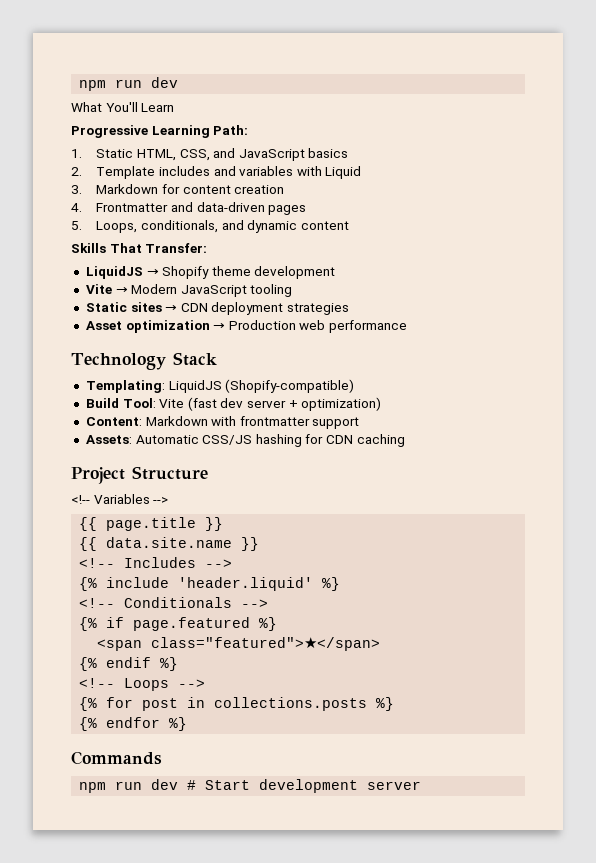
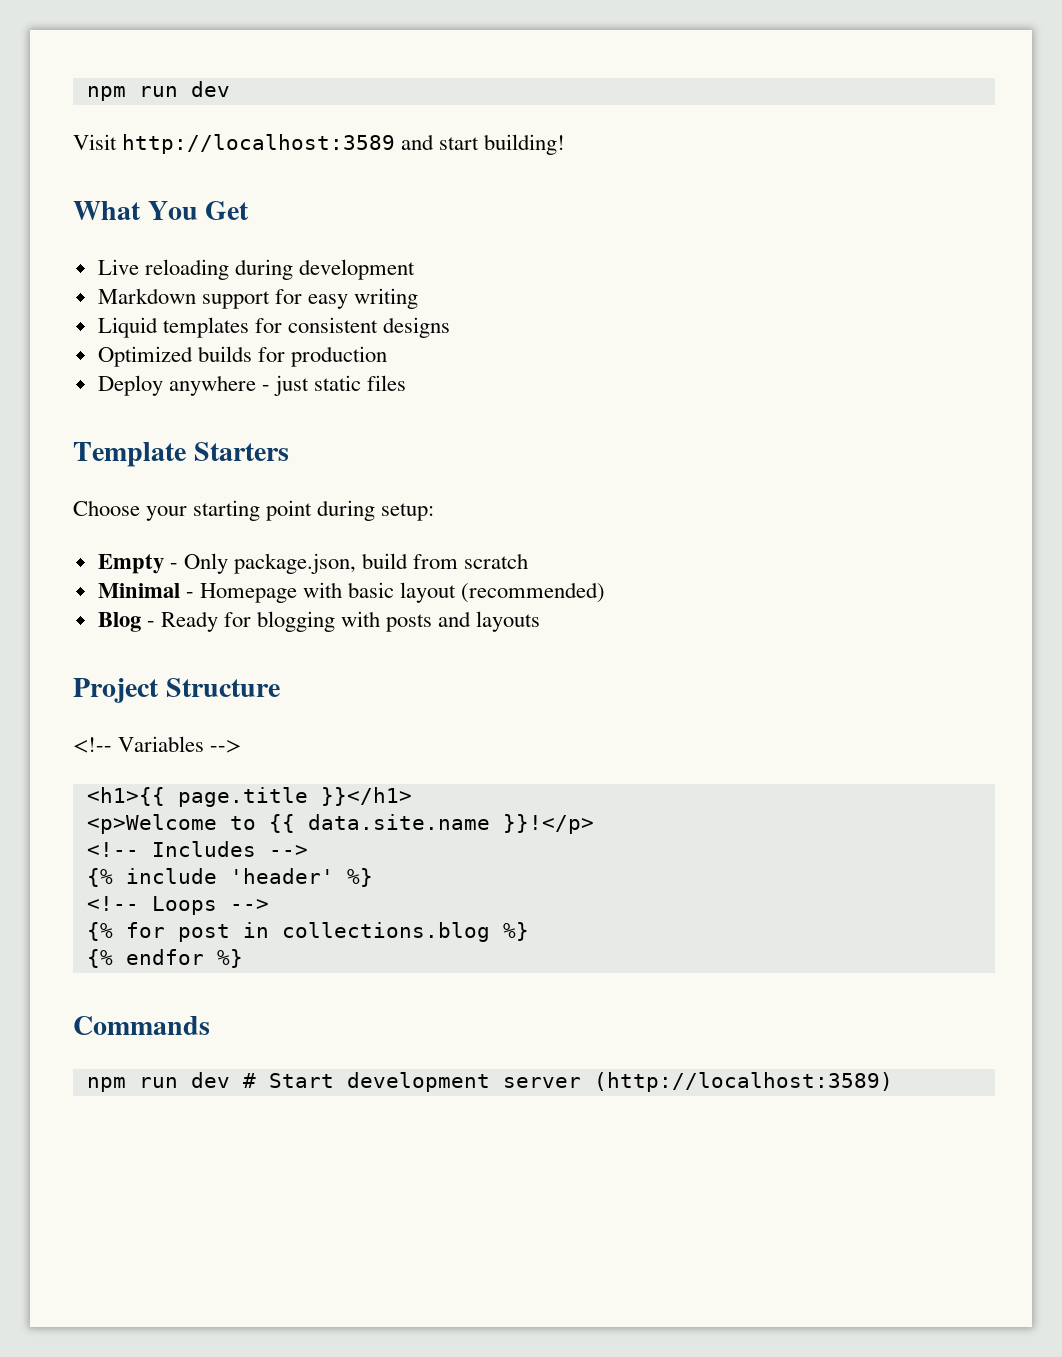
[71,102,175,112] [71,125,249,138] [71,148,349,161] [71,166,362,179] [71,184,285,194] [71,202,307,215] [71,220,349,233] [71,243,208,253] [85,266,336,279] [85,284,293,297] [85,302,350,315] [85,320,408,333] [71,352,217,370] [85,379,355,393] [85,397,382,411] [85,416,360,429] [85,434,405,447] What You'll Learn // Progressive Learning Path: // 1. Static HTML, CSS, and JavaScript basics // 2. Template includes and variables with Liquid // 3. Markdown for content creation // 4. Frontmatter and data-driven pages // 5. Loops, conditionals, and dynamic content // Skills That Transfer: // LiquidJS → Shopify theme development // Vite → Modern JavaScript tooling // Static sites → CDN deployment strategies // Asset optimization → Production web performance // Technology Stack // Templating: LiquidJS (Shopify-compatible) // Build Tool: Vite (fast dev server + optimization) // Content: Markdown with frontmatter support // Assets: Automatic CSS/JS hashing for CDN caching -> [73,134,566,155] [73,201,250,220] [97,259,415,280] [97,288,419,309] [97,317,451,338] [97,346,387,367] [97,375,407,396] [73,442,289,467] [73,500,435,521] [97,553,529,574] [97,582,606,603] [97,611,541,632] Visit http://localhost:3589 and start building! // What You Get // Live reloading during development // Markdown support for easy writing // Liquid templates for consistent designs // Optimized builds for production // Deploy anywhere - just static files // Template Starters // Choose your starting point during setup: // Empty - Only package.json, build from scratch // Minimal - Homepage with basic layout (recommended) // Blog - Ready for blogging with posts and layouts
[79,517,224,531] {{ page.title }} // -> [86,787,412,807] [86,814,256,834] <h1>{{ page.title }}</h1> // <p>Welcome to
[241,537,260,551] }} -> [502,814,594,834] }}!</p>
[178,577,341,591] [79,597,269,608] [79,617,278,631] [97,637,381,651] [79,657,152,671] 'header.liquid' %} // <!-- Conditionals --> // {% if page.featured %} // <span class="featured">★</span> // {% endif -> [229,868,334,884] 'header'
[214,697,368,711] collections.posts -> [281,922,490,942] collections.blog
(422, 785) none -> [593,1072,893,1092] (http://localhost:3589)

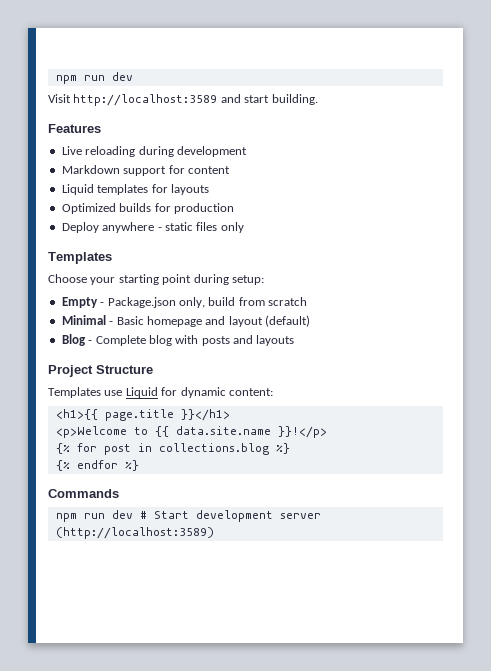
[484,134,566,155] [73,201,250,220] building! // What You Get -> [271,94,318,105] [48,124,101,133] building. // Features
[307,288,419,309] easy writing -> [187,166,230,174] content
[287,317,451,338] consistent designs -> [170,184,209,195] layouts
[273,375,309,396] just -> (162, 229) none
[73,442,289,467] // Template Starters -> [220,222,244,233] [48,252,112,264] only // Templates
[183,553,356,574] Only package.json, -> [107,297,205,308] Package.json only,
[199,582,606,603] Homepage with basic layout (recommended) -> [116,315,310,327] Basic homepage and layout (default)
[160,611,336,632] Ready for blogging -> [95,335,172,346] Complete blog
[73,736,242,753] <!-- Variables --> -> [48,387,273,398] Templates use Liquid for dynamic content:
[86,841,308,857] [86,868,373,887] [86,896,269,915] // <!-- Includes --> // {% include 'header' %} // <!-- Loops --> -> (327, 432) none

